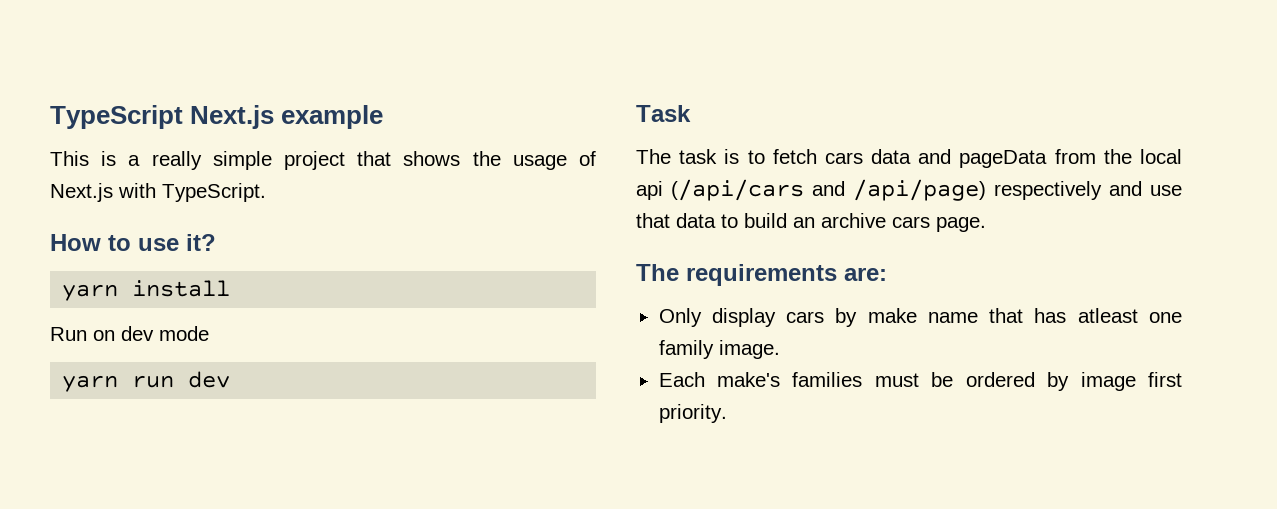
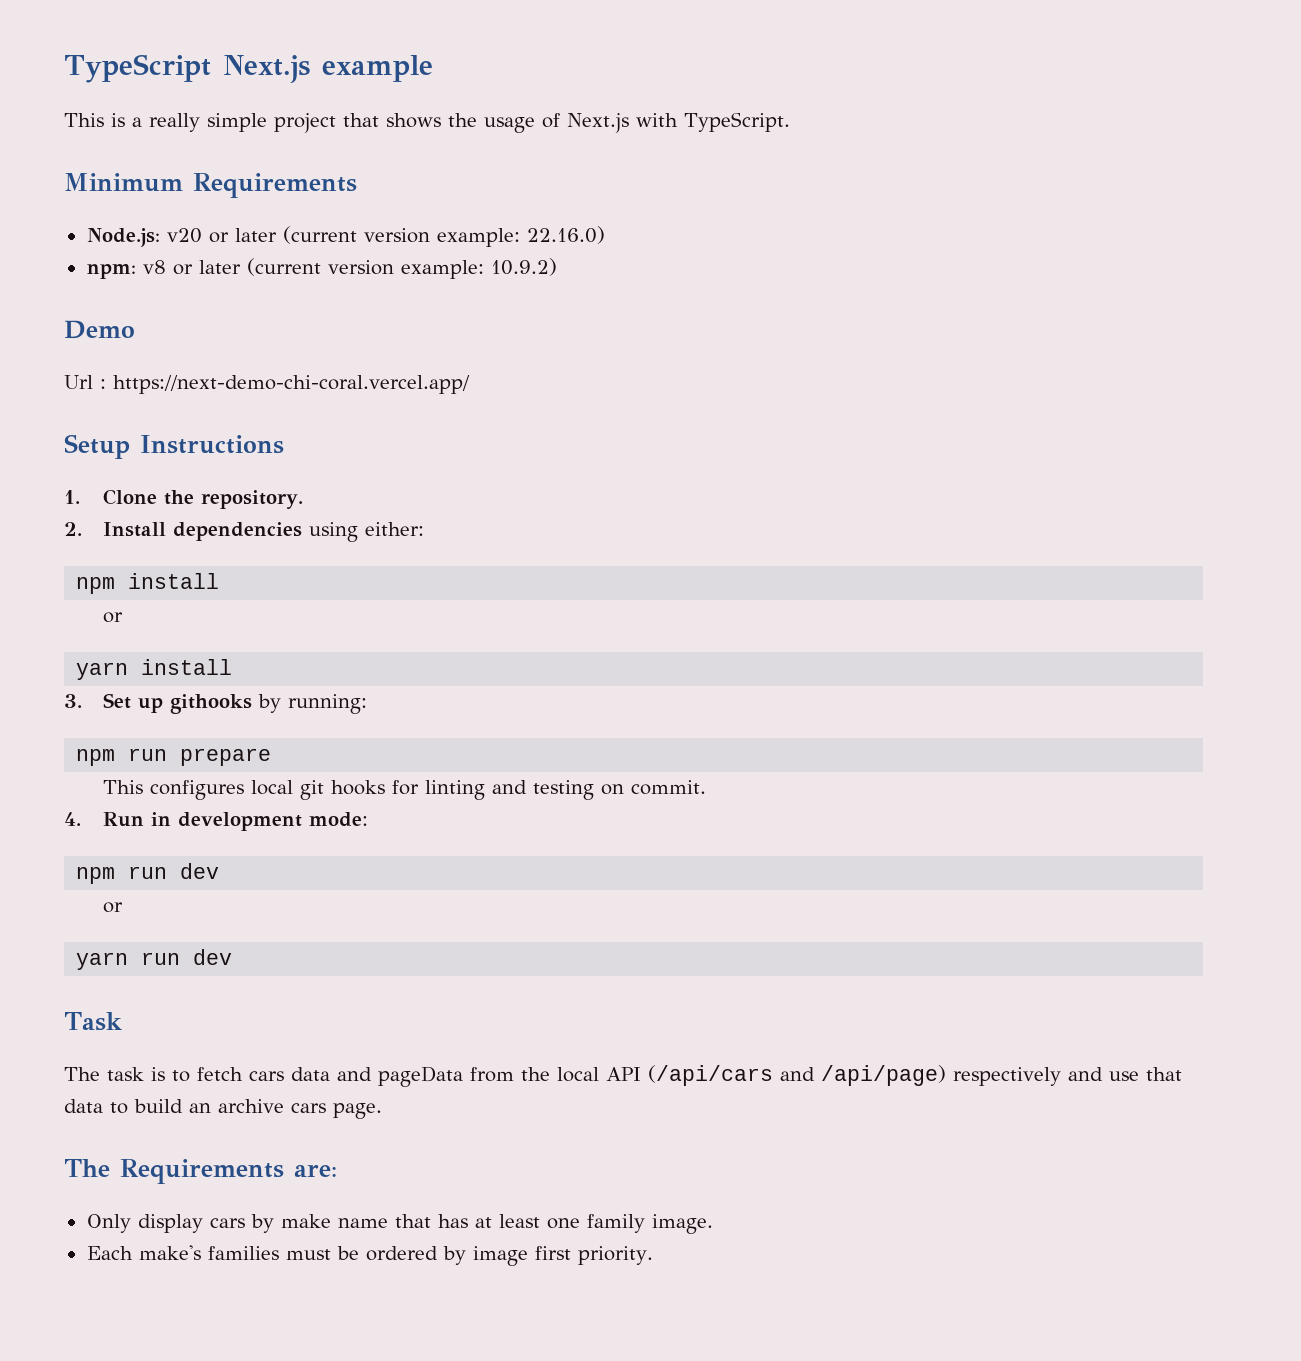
[50,234,216,251] [62,280,231,301] [50,326,209,341] How to use it? // yarn install // Run on dev mode -> [64,173,357,198] [86,226,605,247] [86,258,557,279] [64,320,135,339] [64,375,470,394] [64,434,284,459] [64,489,303,509] [64,522,424,542] [76,573,220,594] [102,612,123,623] [76,659,233,680] [64,693,367,714] [76,748,272,766] [102,780,706,800] [64,812,368,831] [76,863,220,884] [102,902,123,913] Minimum Requirements // Node.js: v20 or later (current version example: 22.16.0) // npm: v8 or later (current version example: 10.9.2) // Demo // Url : https://next-demo-chi-coral.vercel.app/ // Setup Instructions // 1. Clone the repository. // 2. Install dependencies using either: // npm install // or // yarn install // 3. Set up githooks by running: // npm run prepare // This configures local git hooks for linting and testing on commit. // 4. Run in development mode: // npm run dev // or
[636,181,663,200] api -> [606,1067,641,1081] API
[686,264,837,286] requirements -> [120,1159,284,1184] Requirements
[1077,308,1138,323] atleast -> [474,1214,540,1228] at least

